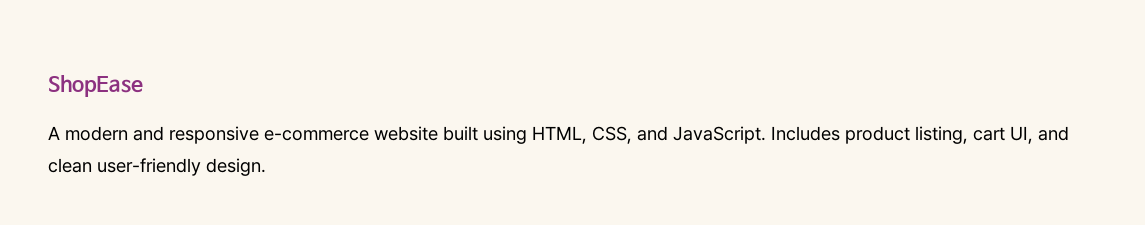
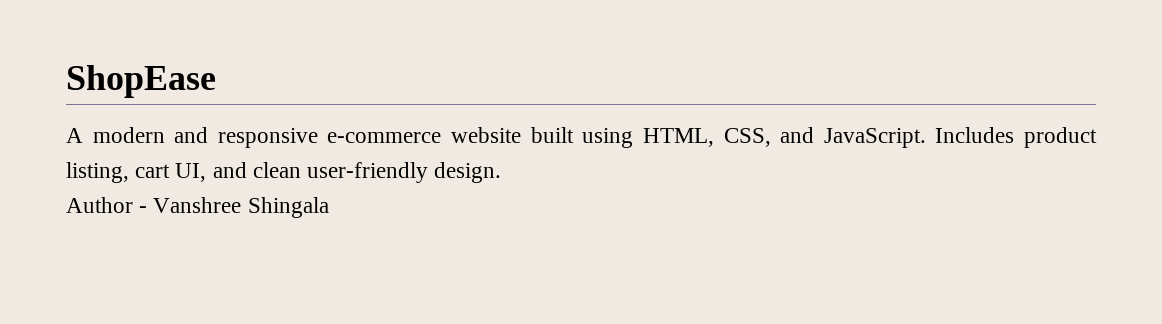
(266, 167) none -> [66,197,329,218] // Author - Vanshree Shingala

